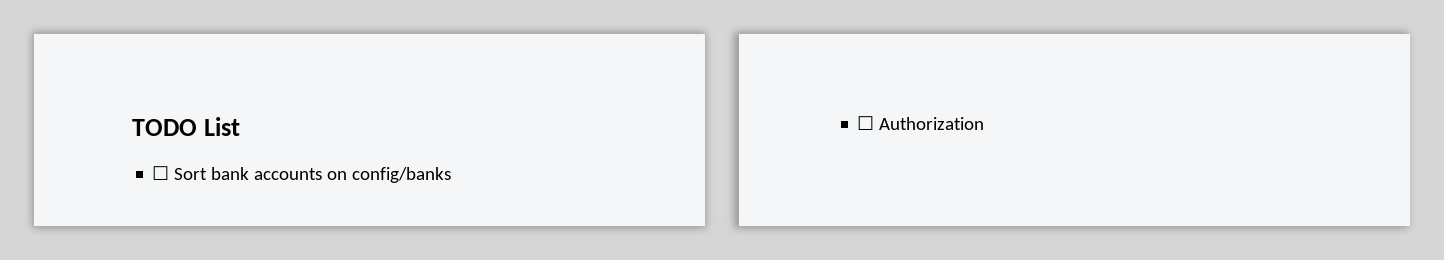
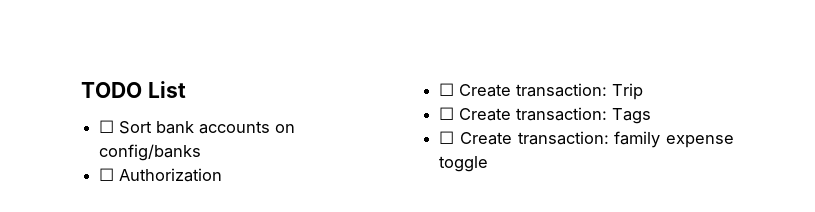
(985, 123) none -> [439,83,644,100] [439,107,652,124] [439,131,734,148] [439,156,489,172] // ☐ Create transaction: Trip // ☐ Create transaction: Tags // ☐ Create transaction: family expense toggle

